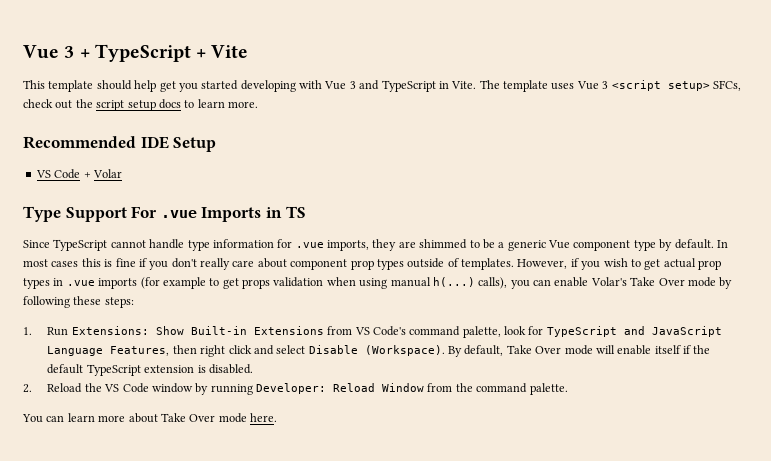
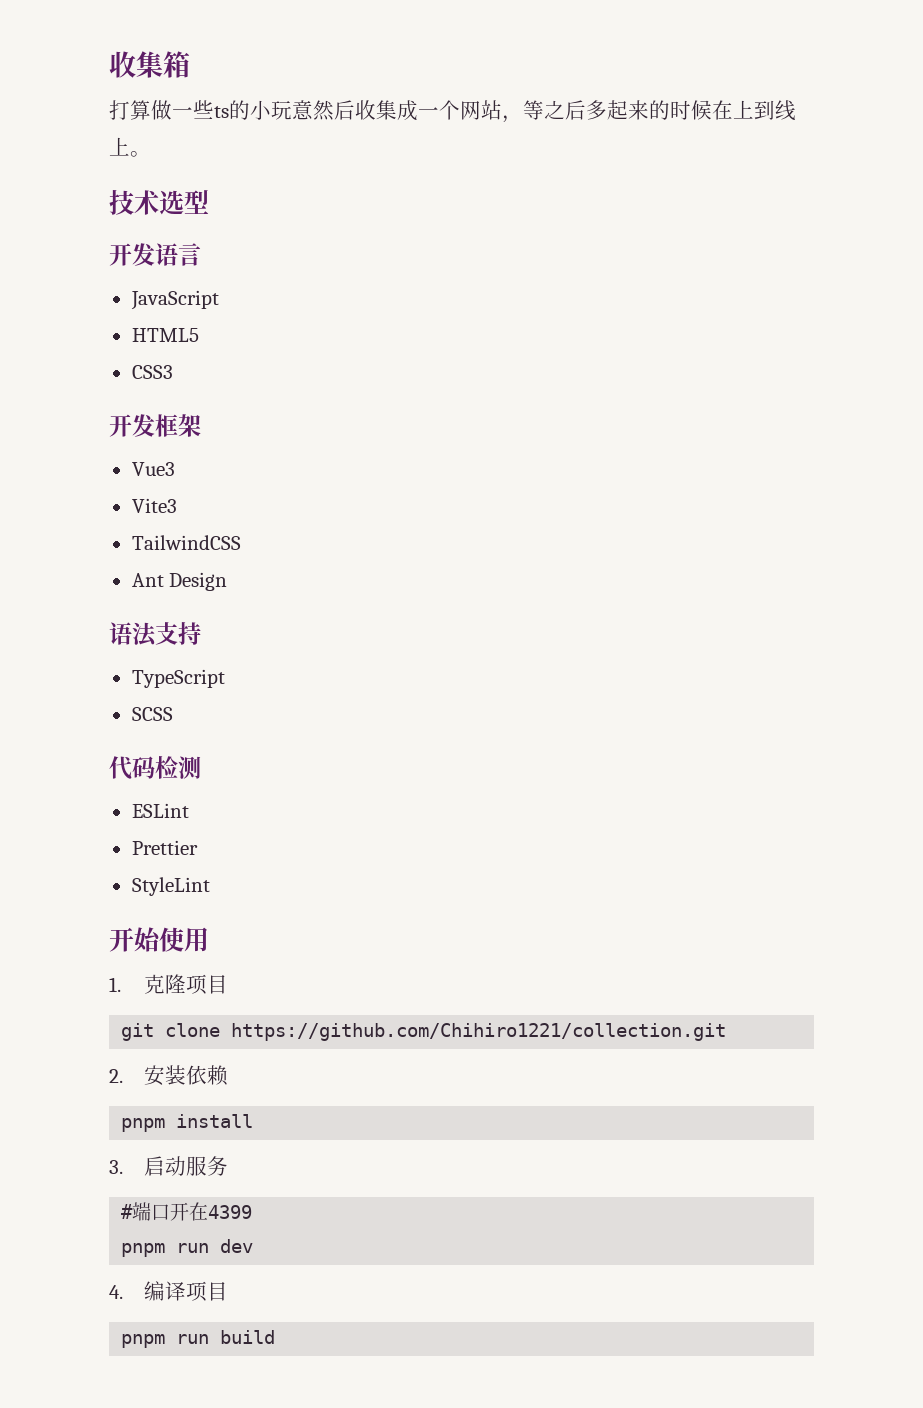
[23,44,249,62] [23,80,741,92] [23,99,258,111] [23,136,217,152] [35,169,122,179] [23,206,306,222] [23,239,728,251] [23,258,721,270] [23,277,733,289] [23,296,134,308] [23,326,722,338] [47,345,711,357] [47,364,253,376] [23,383,568,395] [22,413,277,423] Vue 3 + TypeScript + Vite // This template should help get you started developing with Vue 3 and TypeScript in Vite. The template uses Vue 3 <script setup> SFCs, check out the script setup docs to learn more. // Recommended IDE Setup // VS Code + Volar // Type Support For .vue Imports in TS // Since TypeScript cannot handle type information for .vue imports, they are shimmed to be a generic Vue component type by default. In most cases this is fine if you don't really care about component prop types outside of templates. However, if you wish to get actual prop types in .vue imports (for example to get props validation when using manual h(...) calls), you can enable Volar's Take Over mode by following these steps: // 1. Run Extensions: Show Built-in Extensions from VS Code's command palette, look for TypeScript and JavaScript Language Features, then right click and select Disable (Workspace). By default, Take Over mode will enable itself if the default TypeScript extension is disabled. // 2. Reload the VS Code window by running Developer: Reload Window from the command palette. // You can learn more about Take Over mode here. -> [109,51,190,78] [109,100,796,123] [109,137,151,157] [109,190,209,215] [109,243,201,266] [130,290,219,310] [131,328,199,342] [131,365,173,379] [109,414,201,437] [131,462,175,476] [131,498,177,513] [131,535,241,550] [131,572,228,591] [109,622,201,647] [131,669,225,688] [131,707,173,721] [109,756,201,780] [131,803,189,818] [131,840,198,855] [131,877,210,896] [109,927,209,952] [109,974,229,995] [121,1023,727,1041] [109,1065,229,1086] [121,1114,254,1132] [109,1156,229,1176] [121,1202,253,1221] [121,1239,254,1257] [109,1281,229,1302] [121,1330,276,1348] 收集箱 // 打算做一些ts的小玩意然后收集成一个网站，等之后多起来的时候在上到线上。 // 技术选型 // 开发语言 // JavaScript // HTML5 // CSS3 // 开发框架 // Vue3 // Vite3 // TailwindCSS // Ant Design // 语法支持 // TypeScript // SCSS // 代码检测 // ESLint // Prettier // StyleLint // 开始使用 // 1.克隆项目 // git clone https://github.com/Chihiro1221/collection.git // 2.安装依赖 // pnpm install // 3.启动服务 // #端口开在4399 // pnpm run dev // 4.编译项目 // pnpm run build

